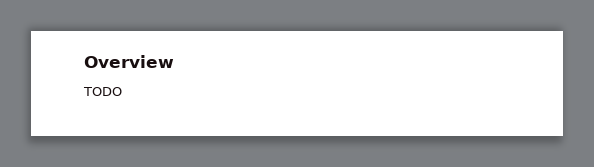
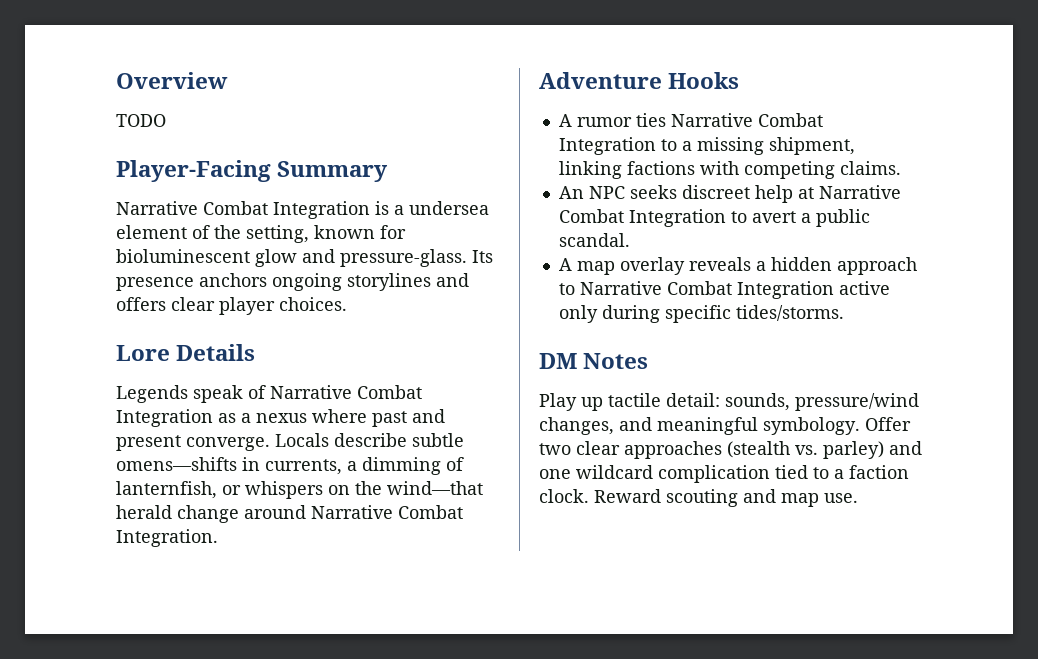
(122, 91) none -> [116,160,389,182] [116,201,489,219] [116,225,406,243] [116,249,493,267] [116,273,469,291] [116,297,347,315] [116,344,256,361] [116,385,422,403] [116,409,445,427] [116,433,464,451] [116,457,464,475] [116,481,483,499] [116,505,463,523] [116,529,218,547] [539,72,740,89] [558,113,823,127] [558,137,855,155] [558,161,901,179] [558,185,901,203] [558,209,870,227] [558,233,630,247] [558,257,917,275] [558,281,890,299] [558,305,844,323] [539,353,649,369] [539,393,919,411] [539,417,911,435] [539,441,922,459] [539,465,909,483] [539,489,858,507] // Player-Facing Summary // Narrative Combat Integration is a undersea element of the setting, known for bioluminescent glow and pressure-glass. Its presence anchors ongoing storylines and offers clear player choices. // Lore Details // Legends speak of Narrative Combat Integration as a nexus where past and present converge. Locals describe subtle omens—shifts in currents, a dimming of lanternfish, or whispers on the wind—that herald change around Narrative Combat Integration. // Adventure Hooks // A rumor ties Narrative Combat Integration to a missing shipment, linking factions with competing claims. // An NPC seeks discreet help at Narrative Combat Integration to avert a public scandal. // A map overlay reveals a hidden approach to Narrative Combat Integration active only during specific tides/storms. // DM Notes // Play up tactile detail: sounds, pressure/wind changes, and meaningful symbology. Offer two clear approaches (stealth vs. parley) and one wildcard complication tied to a faction clock. Reward scouting and map use.

